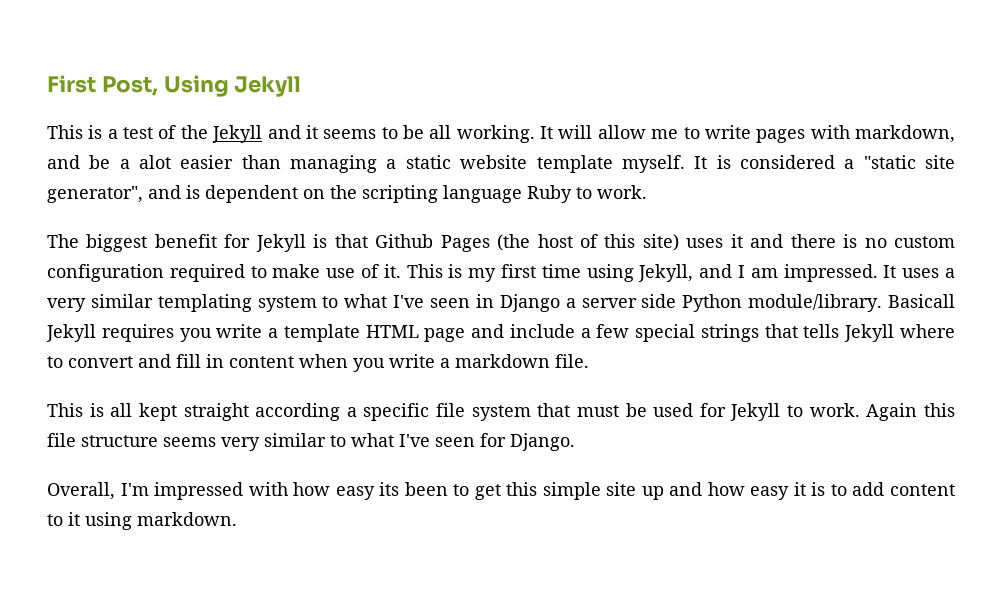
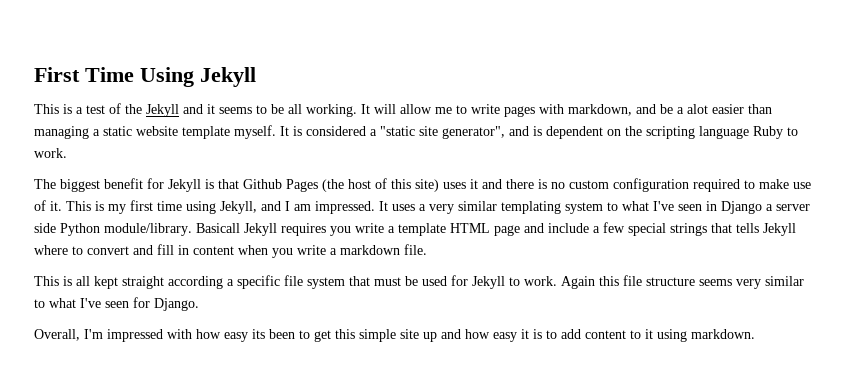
[101,76,158,96] Post, -> [85,67,134,82] Time

